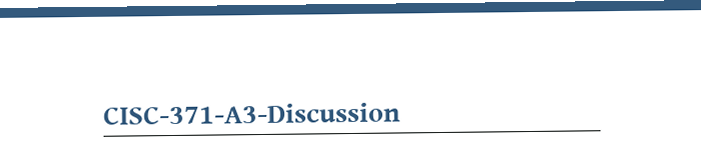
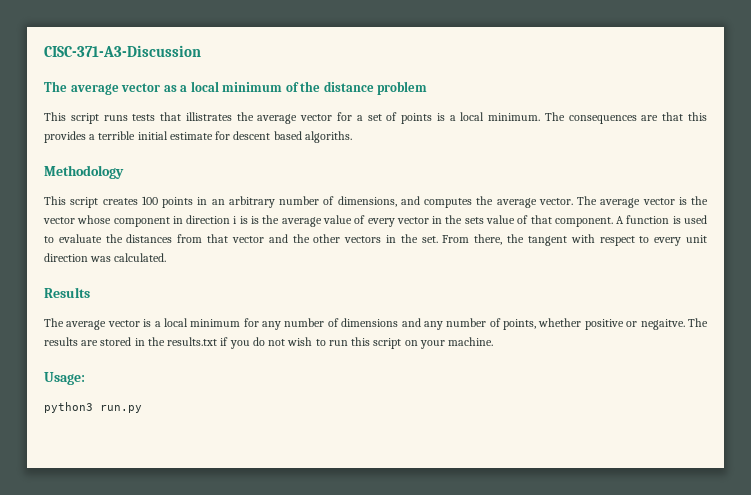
(401, 113) none -> [44,81,428,95] [44,112,707,124] [44,131,352,143] [44,165,124,179] [44,196,708,208] [43,215,707,227] [44,234,708,246] [44,253,167,262] [44,287,90,298] [44,318,708,330] [44,337,494,349] [44,372,85,385] [44,402,142,413] // The average vector as a local minimum of the distance problem // This script runs tests that illistrates the average vector for a set of points is a local minimum. The consequences are that this provides a terrible initial estimate for descent based algoriths. // Methodology // This script creates 100 points in an arbitrary number of dimensions, and computes the average vector. The average vector is the vector whose component in direction i is is the average value of every vector in the sets value of that component. A function is used to evaluate the distances from that vector and the other vectors in the set. From there, the tangent with respect to every unit direction was calculated. // Results // The average vector is a local minimum for any number of dimensions and any number of points, whether positive or negaitve. The results are stored in the results.txt if you do not wish to run this script on your machine. // Usage: // python3 run.py

